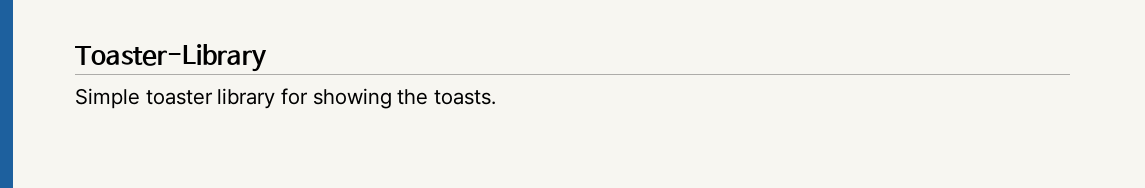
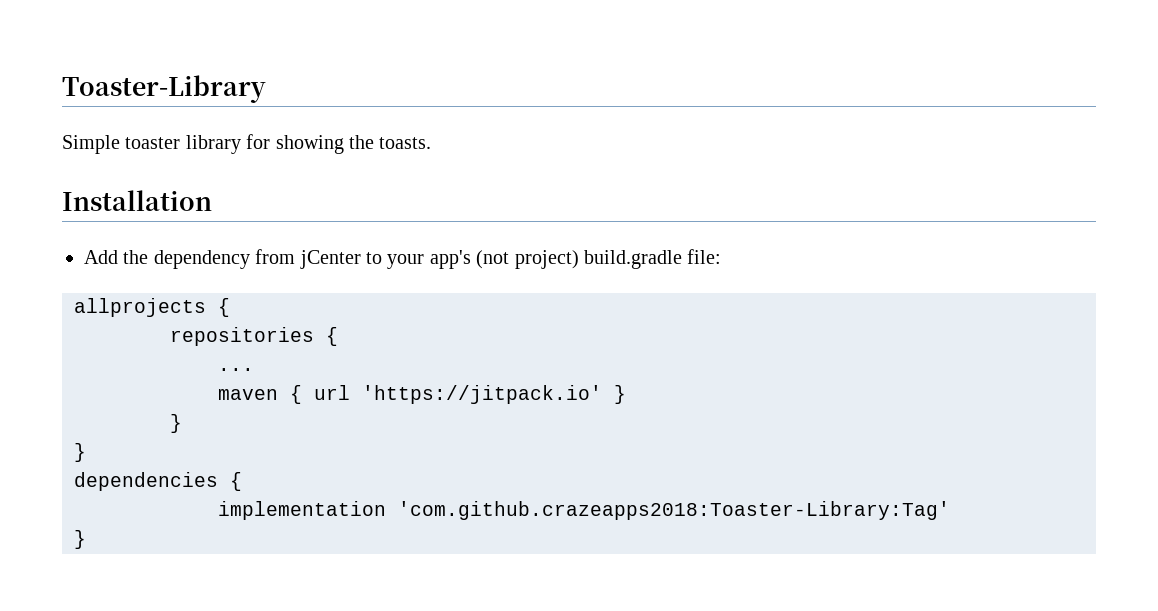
(497, 97) none -> [62,190,212,211] [84,249,722,269] [74,298,230,317] [170,327,338,346] [218,368,254,371] [218,385,626,404] [170,414,182,433] [74,443,86,462] [74,472,242,491] [218,501,950,520] [74,530,86,549] // Installation // Add the dependency from jCenter to your app's (not project) build.gradle file: // allprojects { // repositories { // ... // maven { url 'https://jitpack.io' } // } // } // dependencies { // implementation 'com.github.crazeapps2018:Toaster-Library:Tag' // }

